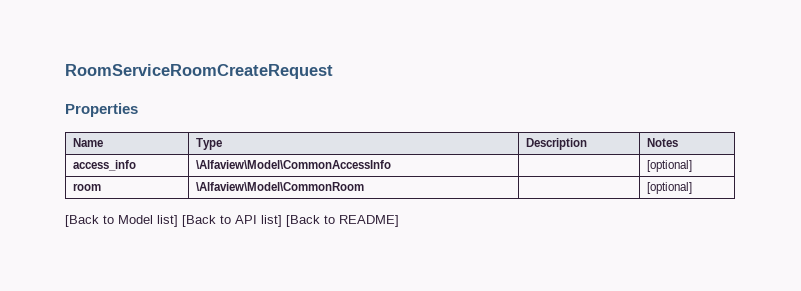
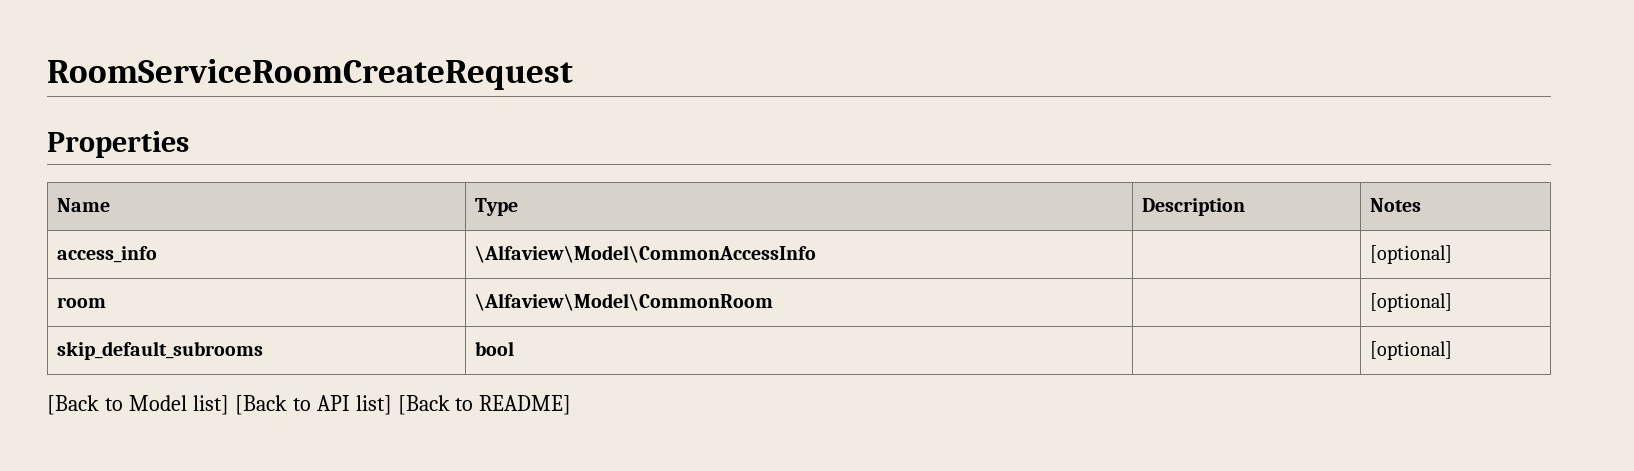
(692, 188) none -> [56,341,263,360] [474,341,514,356] [1369,341,1452,360] // skip_default_subrooms | bool | | [optional]

